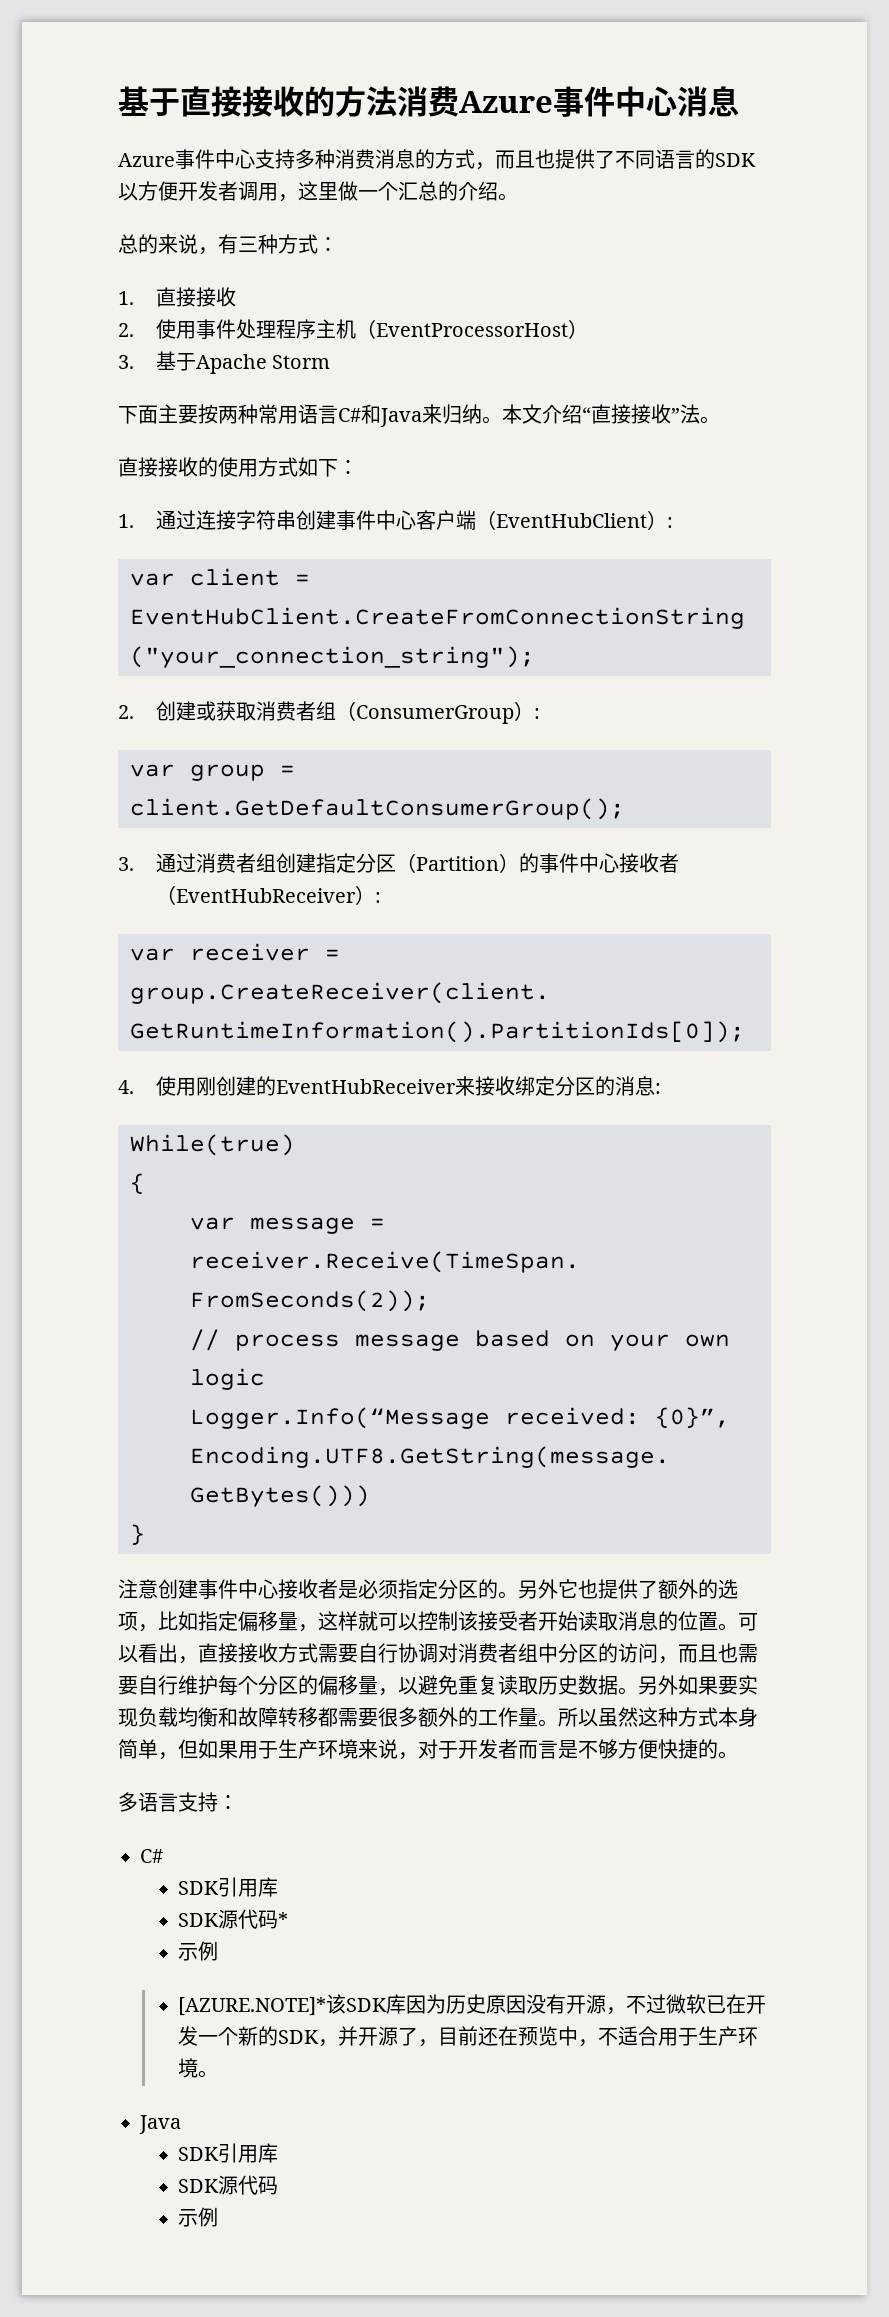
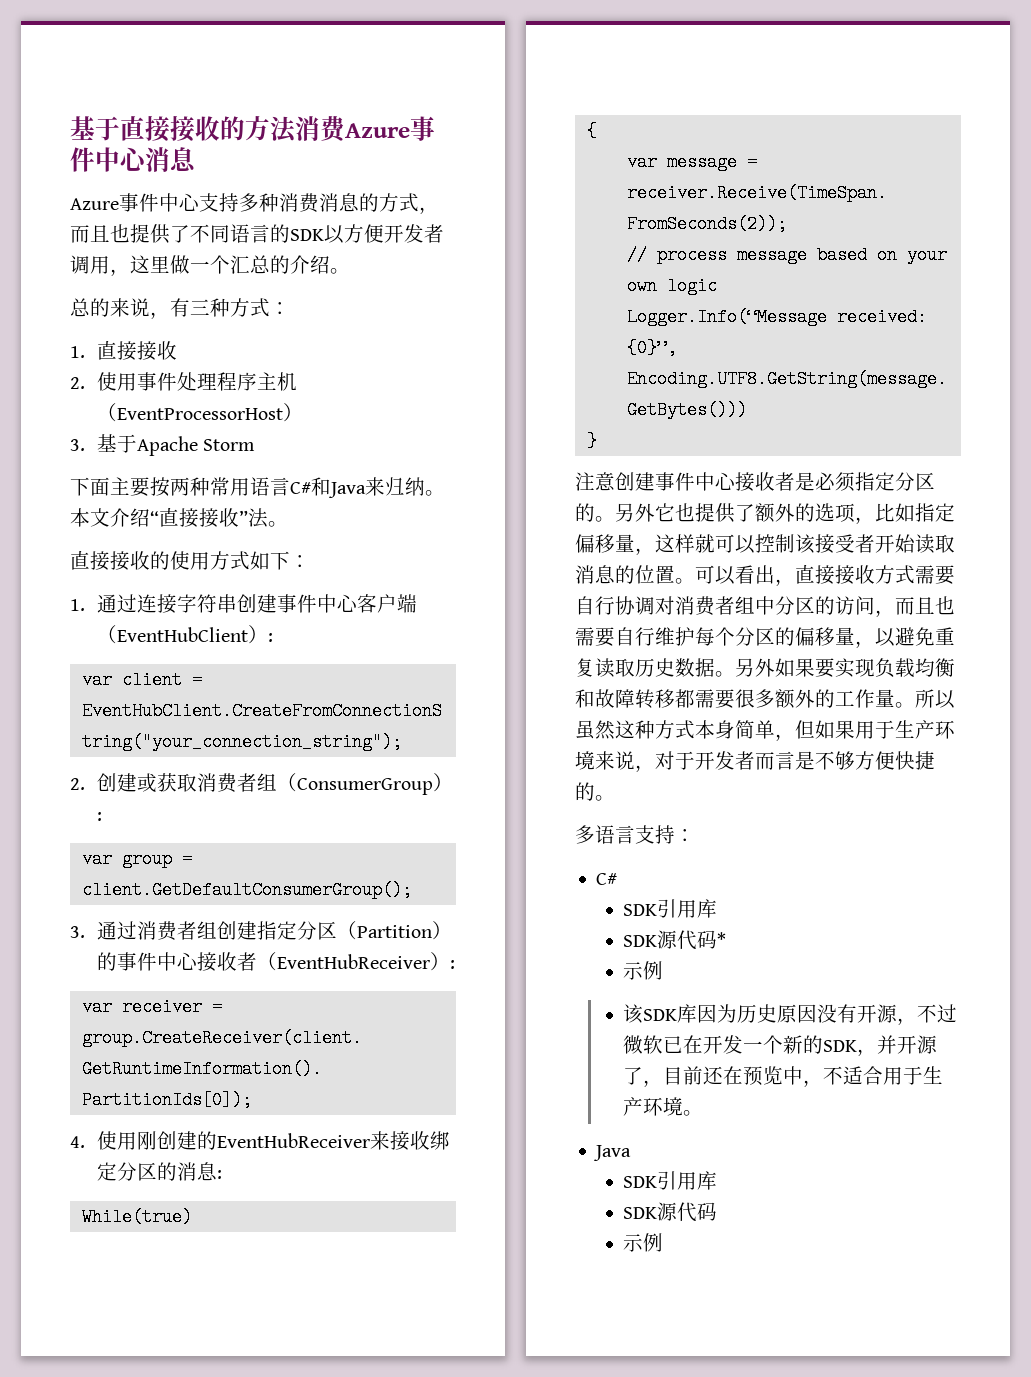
[177,1997,326,2016] [AZURE.NOTE]* -> (664, 970) none

